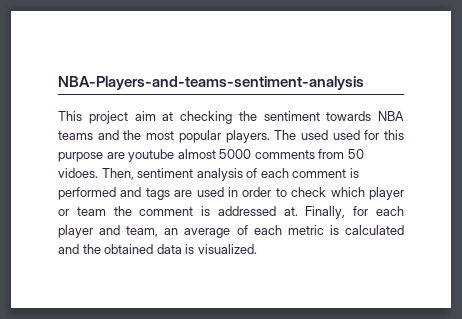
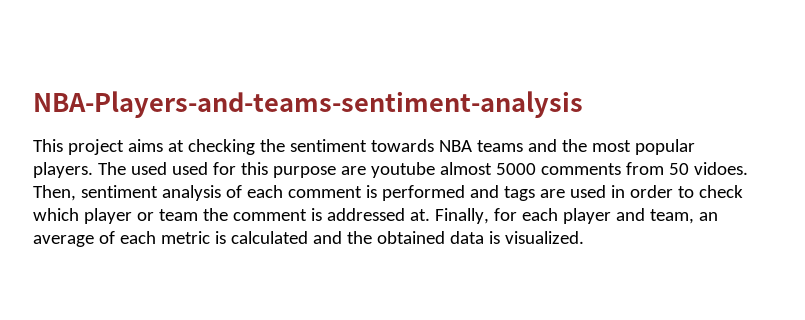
[134,111,156,121] aim -> [127,139,163,152] aims

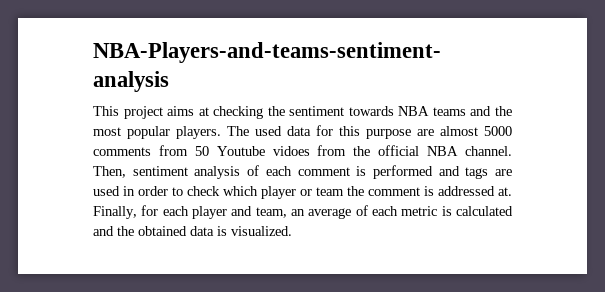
[171,162,208,175] used -> [287,126,311,136] data
[370,162,435,178] youtube -> (434, 132) none
[693,162,748,175] vidoes. -> [216,145,512,156] Youtube vidoes from the official NBA channel.

